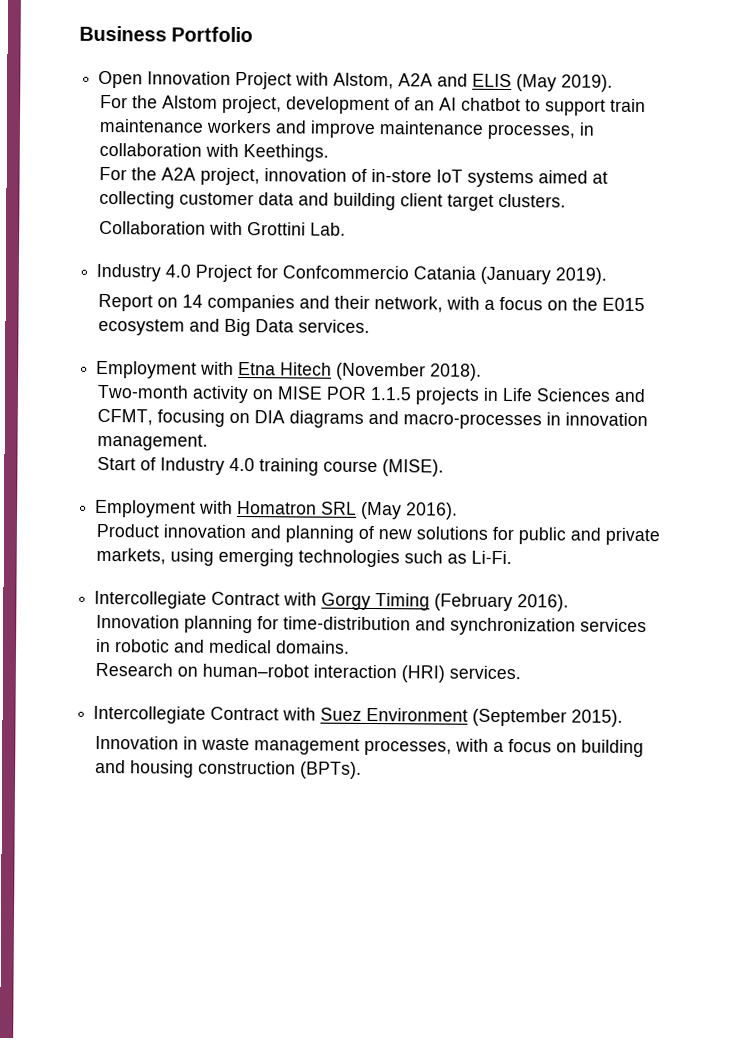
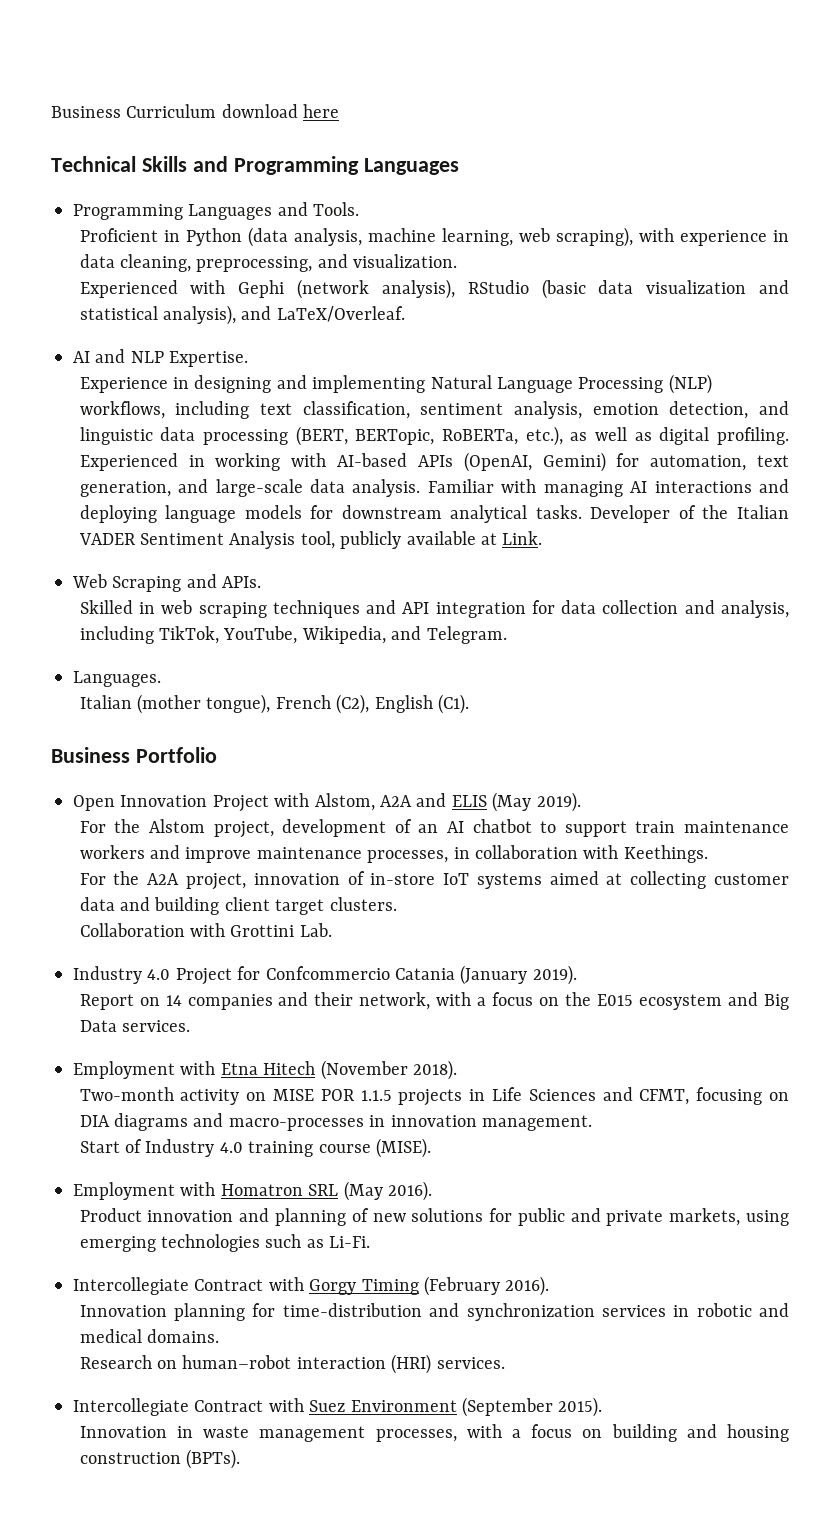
[79,25,167,42] Business -> [51,104,340,118] [51,156,459,175] [73,202,360,220] [79,227,789,247] [79,254,458,272] [79,279,789,299] [79,305,405,325] [73,349,249,367] [79,374,712,394] [79,401,789,419] [79,426,789,446] [79,452,790,472] [79,479,790,497] [79,505,789,523] [78,531,543,549] [72,574,262,592] [79,600,790,618] [79,626,507,644] [73,671,161,687] [79,694,470,714] [51,747,130,763] Business Curriculum download here // Technical Skills and Programming Languages // Programming Languages and Tools. // Proficient in Python (data analysis, machine learning, web scraping), with experience in data cleaning, preprocessing, and visualization. // Experienced with Gephi (network analysis), RStudio (basic data visualization and statistical analysis), and LaTeX/Overleaf. // AI and NLP Expertise. // Experience in designing and implementing Natural Language Processing (NLP) workflows, including text classification, sentiment analysis, emotion detection, and linguistic data processing (BERT, BERTopic, RoBERTa, etc.), as well as digital profiling. Experienced in working with AI-based APIs (OpenAI, Gemini) for automation, text generation, and large-scale data analysis. Familiar with managing AI interactions and deploying language models for downstream analytical tasks. Developer of the Italian VADER Sentiment Analysis tool, publicly available at Link. // Web Scraping and APIs. // Skilled in web scraping techniques and API integration for data collection and analysis, including TikTok, YouTube, Wikipedia, and Telegram. // Languages. // Italian (mother tongue), French (C2), English (C1). // Business

